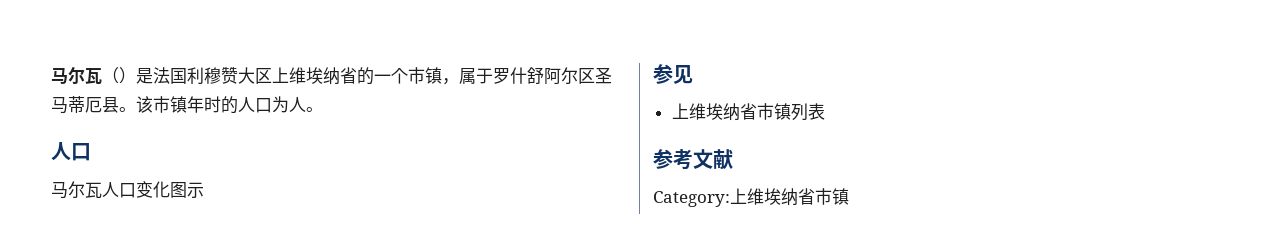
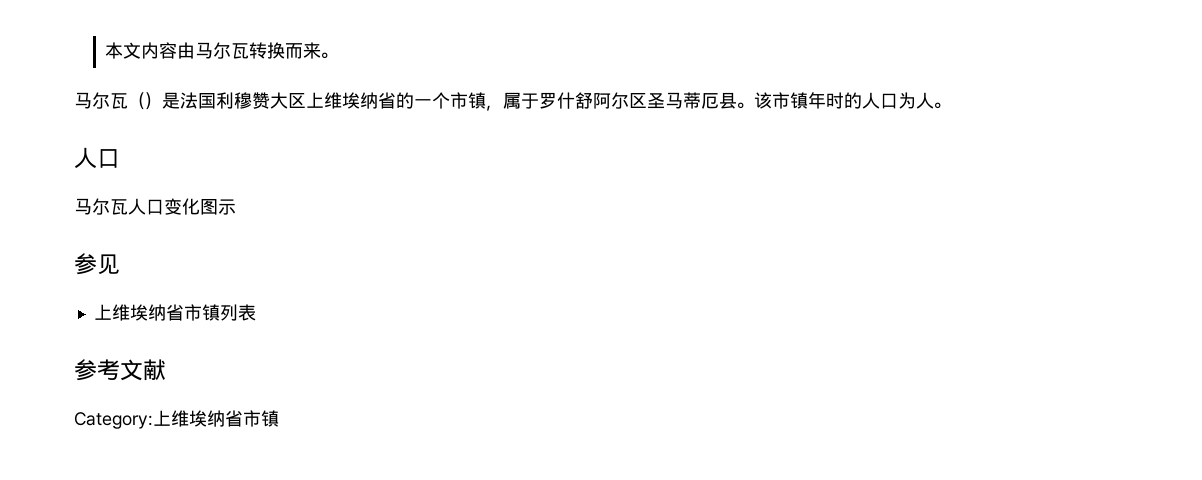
(51, 75) none -> [105,42,339,59] 本文内容由马尔瓦转换而来。 //

